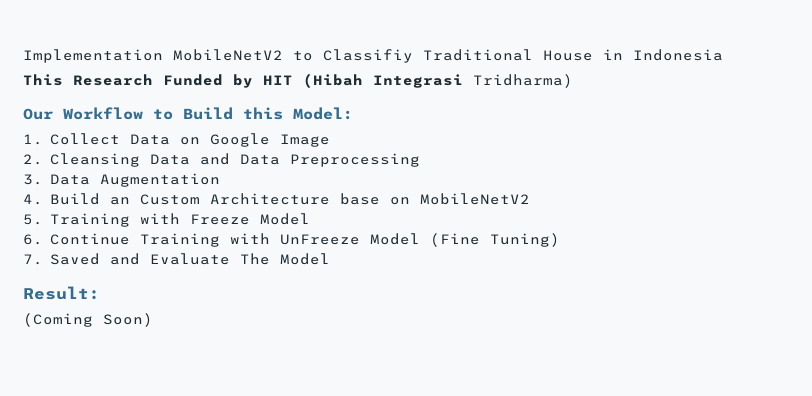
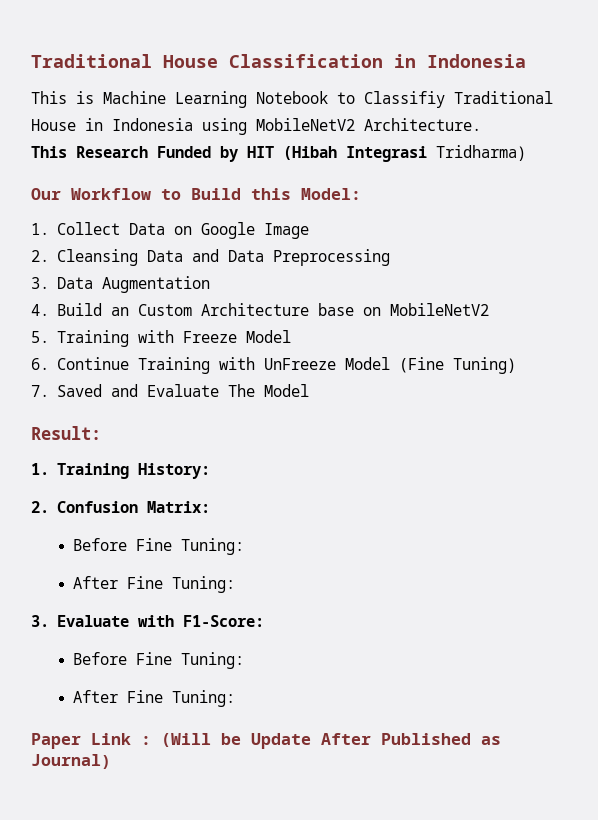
[23,49,283,63] Implementation MobileNetV2 -> [31,54,526,68] [31,91,328,108] Traditional House Classification in Indonesia // This is Machine Learning Notebook
(723, 55) none -> [202,118,481,135] using MobileNetV2 Architecture.
[23,313,153,327] (Coming Soon) -> [31,463,210,479] [31,501,210,513] [72,538,244,555] [72,576,235,593] [31,615,264,627] [72,652,244,669] [72,690,235,707] [31,733,501,749] [31,754,111,769] 1. Training History: // 2. Confusion Matrix: // Before Fine Tuning: // After Fine Tuning: // 3. Evaluate with F1-Score: // Before Fine Tuning: // After Fine Tuning: // Paper Link : (Will be Update After Published as Journal)

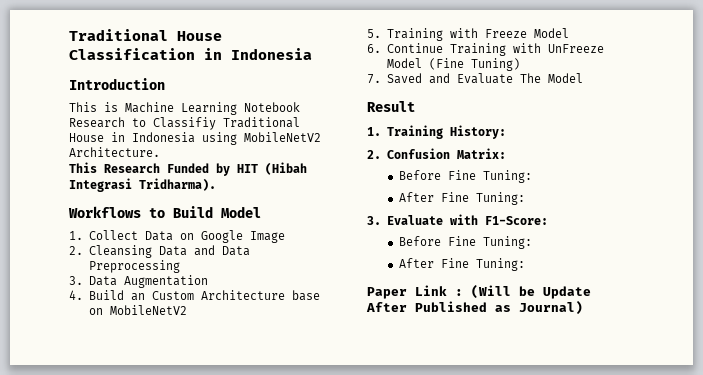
(526, 61) none -> [69,78,165,90] // Introduction
(328, 97) none -> [69,117,125,128] Research
[436,145,526,161] [31,188,361,200] Tridharma) // Our Workflow to Build this Model: -> [139,178,216,191] [68,206,261,218] Tridharma). // Workflows to Build Model
[31,426,101,440] Result: -> [367,101,415,112] Result

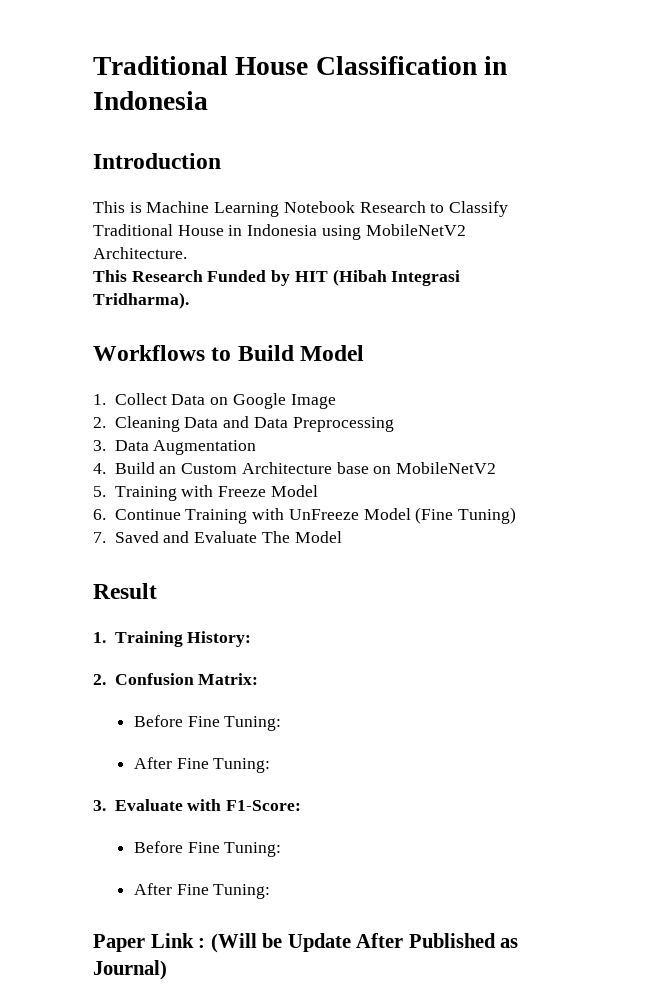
[153,117,216,130] Classifiy -> [449,201,509,217] Classify
[88,245,152,258] Cleansing -> [114,416,180,432] Cleaning

